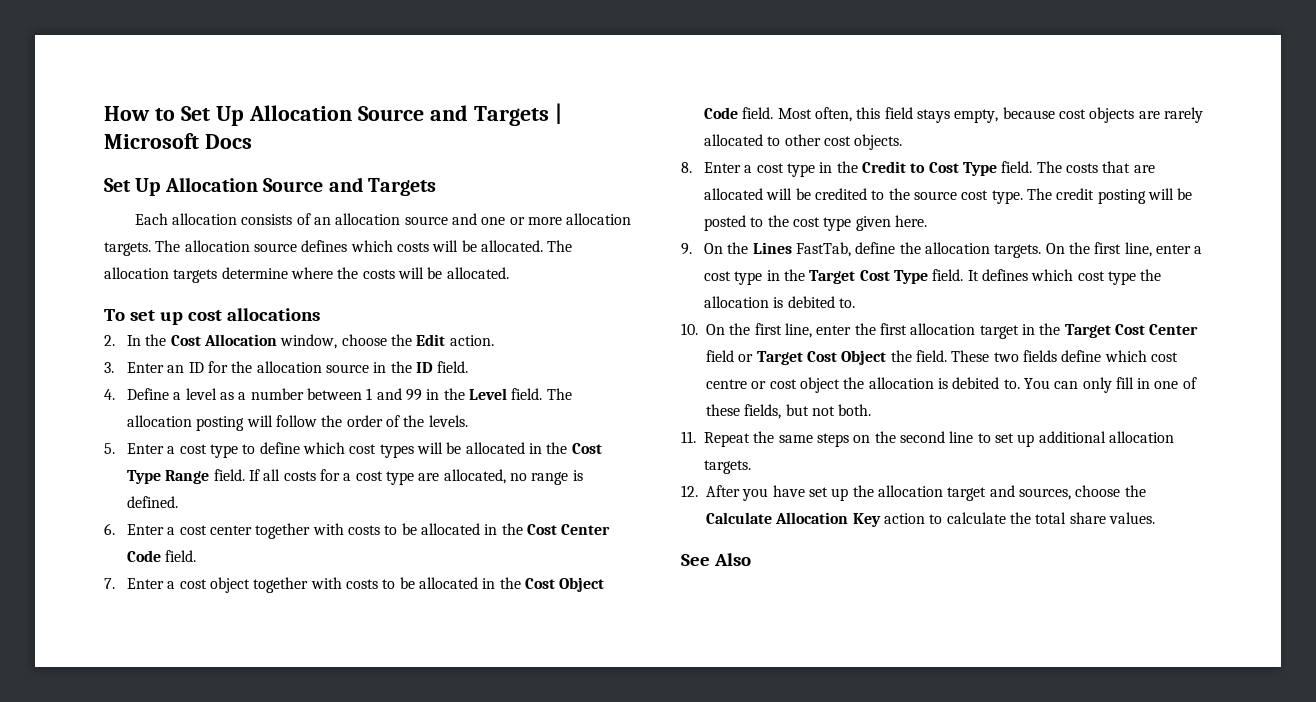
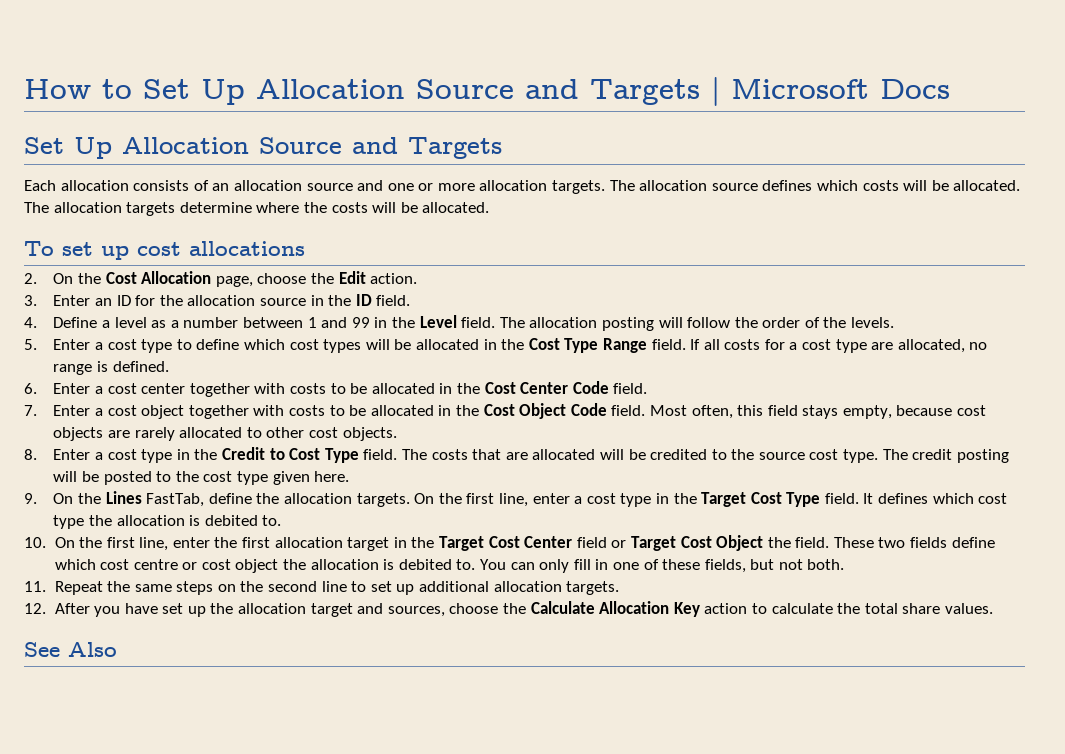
[127,335,142,346] In -> [53,273,74,284] On
[280,334,338,349] window, -> [215,276,253,287] page,

